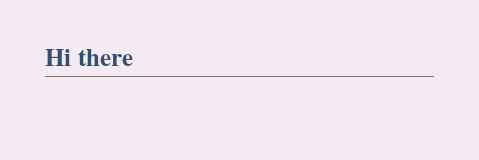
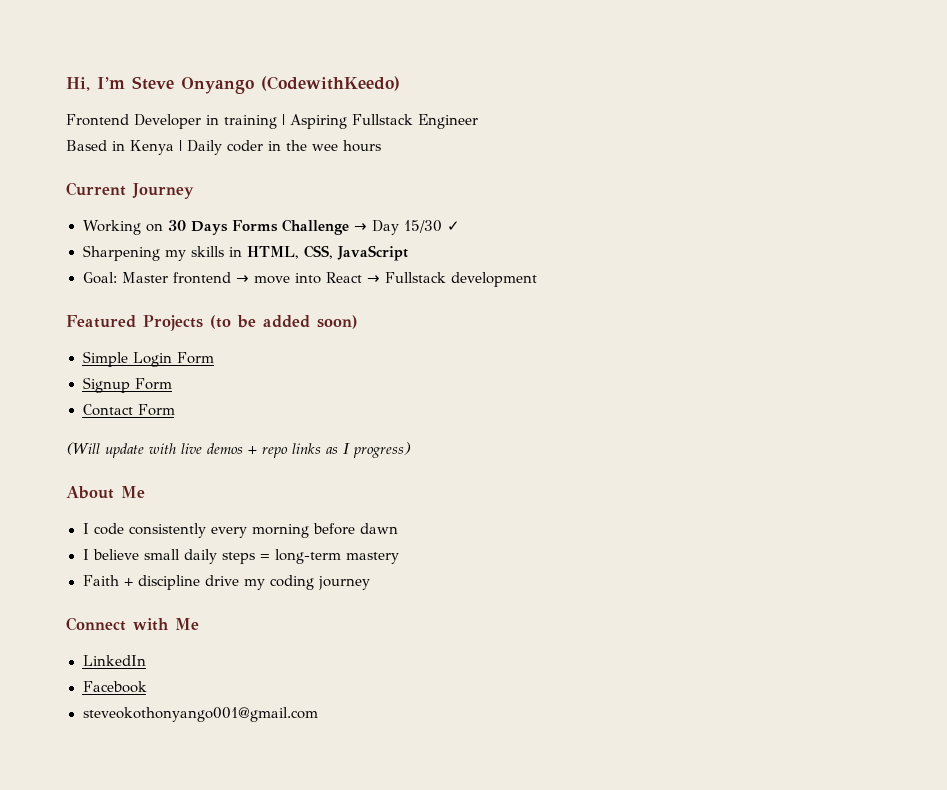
[45,49,133,66] Hi there -> [66,76,400,94] [66,114,478,129] [66,140,381,155] [66,182,194,199] [82,219,461,235] [82,245,408,261] [82,272,537,287] [66,315,358,331] [82,351,214,367] [82,377,172,393] [82,404,175,416] [66,442,411,458] [66,486,145,499] [82,523,398,538] [82,549,399,564] [82,575,370,590] [66,617,199,631] [82,655,146,666] [82,681,147,693] [82,707,318,722] Hi, I’m Steve Onyango (CodewithKeedo) // Frontend Developer in training | Aspiring Fullstack Engineer // Based in Kenya | Daily coder in the wee hours // Current Journey // Working on 30 Days Forms Challenge → Day 15/30 ✓ // Sharpening my skills in HTML, CSS, JavaScript // Goal: Master frontend → move into React → Fullstack development // Featured Projects (to be added soon) // Simple Login Form // Signup Form // Contact Form // (Will update with live demos + repo links as I progress) // About Me // I code consistently every morning before dawn // I believe small daily steps = long-term mastery // Faith + discipline drive my coding journey // Connect with Me // LinkedIn // Facebook // steveokothonyango001@gmail.com

